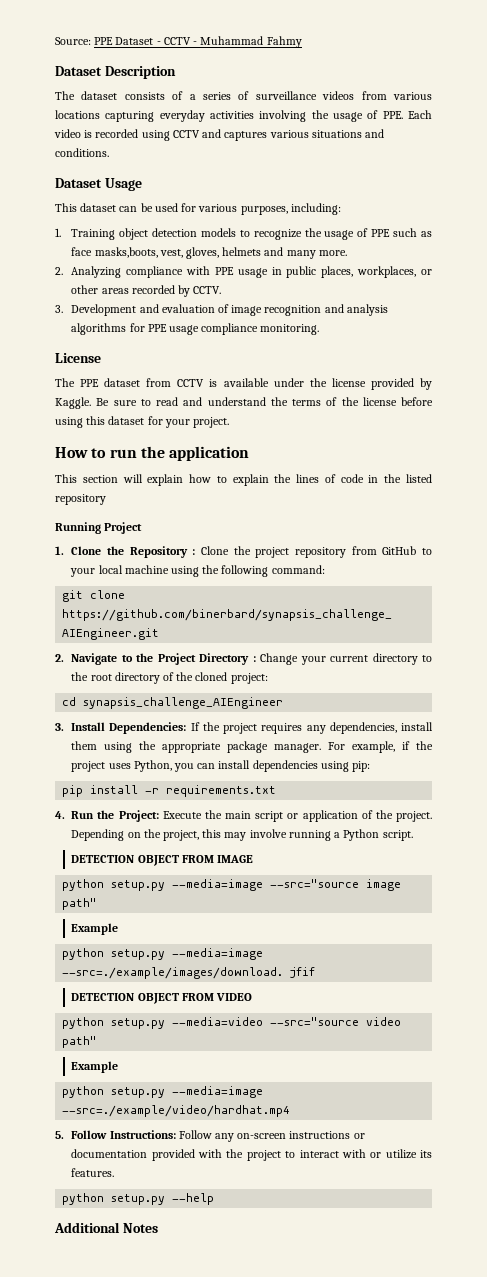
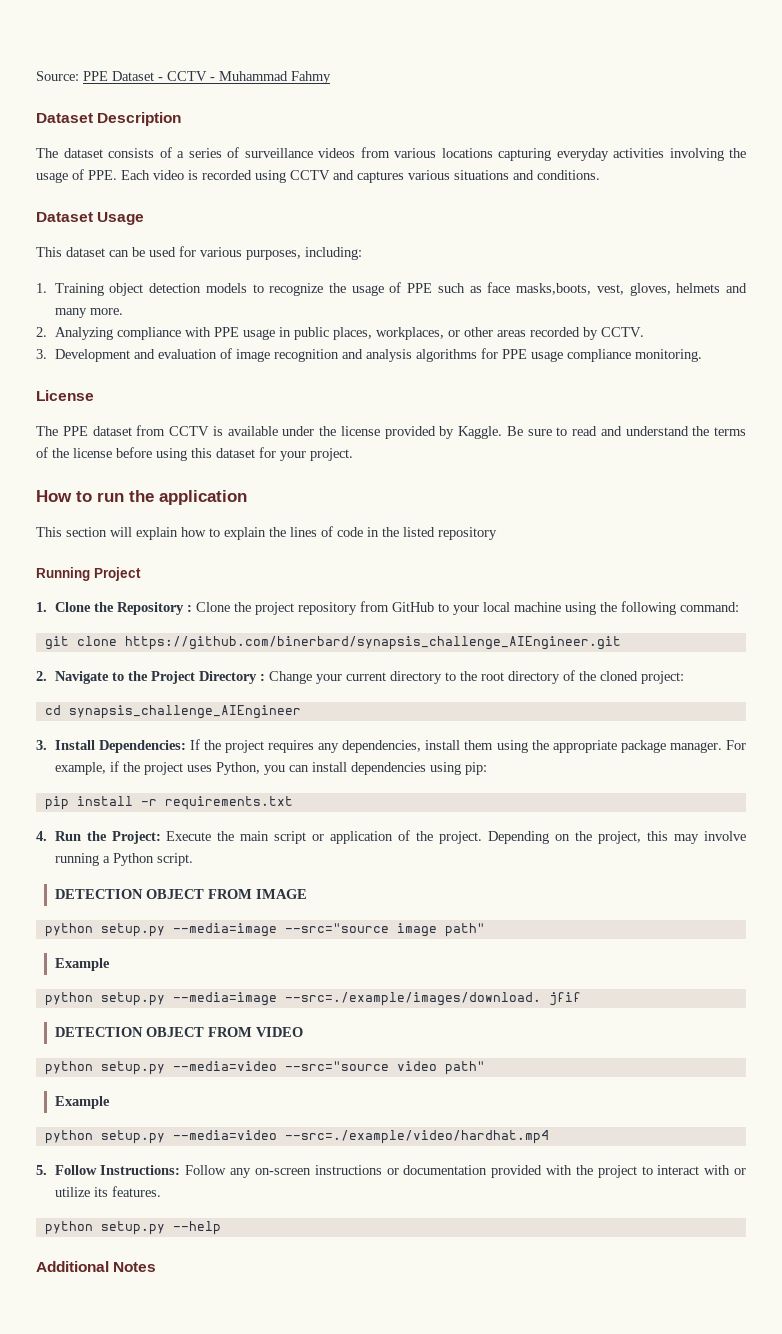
[172,1086,264,1098] --media=image -> [172,1130,277,1140] --media=video

